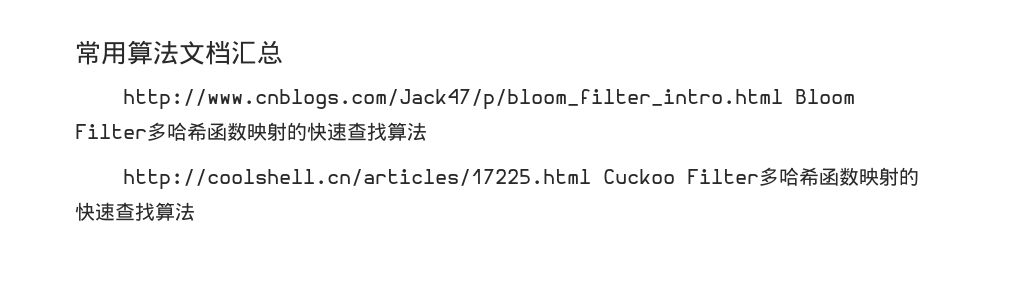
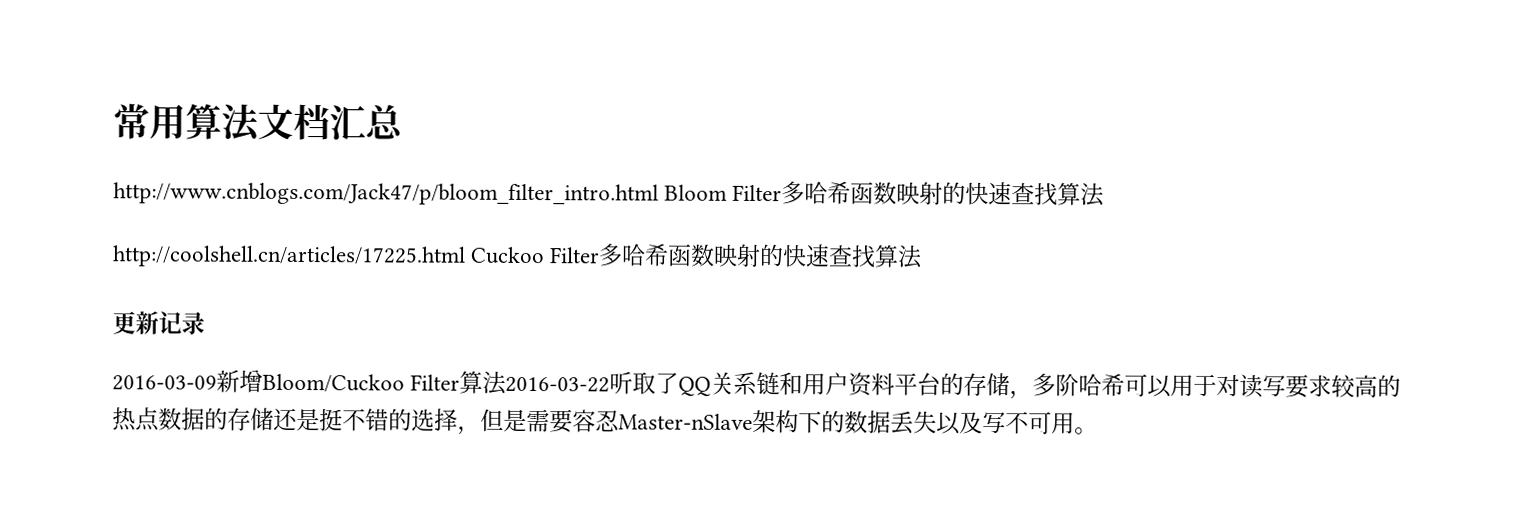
(195, 211) none -> [112,311,205,335] [112,369,1402,400] [112,407,1098,435] // 更新记录 // 2016-03-09新增Bloom/Cuckoo Filter算法2016-03-22听取了QQ关系链和用户资料平台的存储，多阶哈希可以用于对读写要求较高的热点数据的存储还是挺不错的选择，但是需要容忍Master-nSlave架构下的数据丢失以及写不可用。

